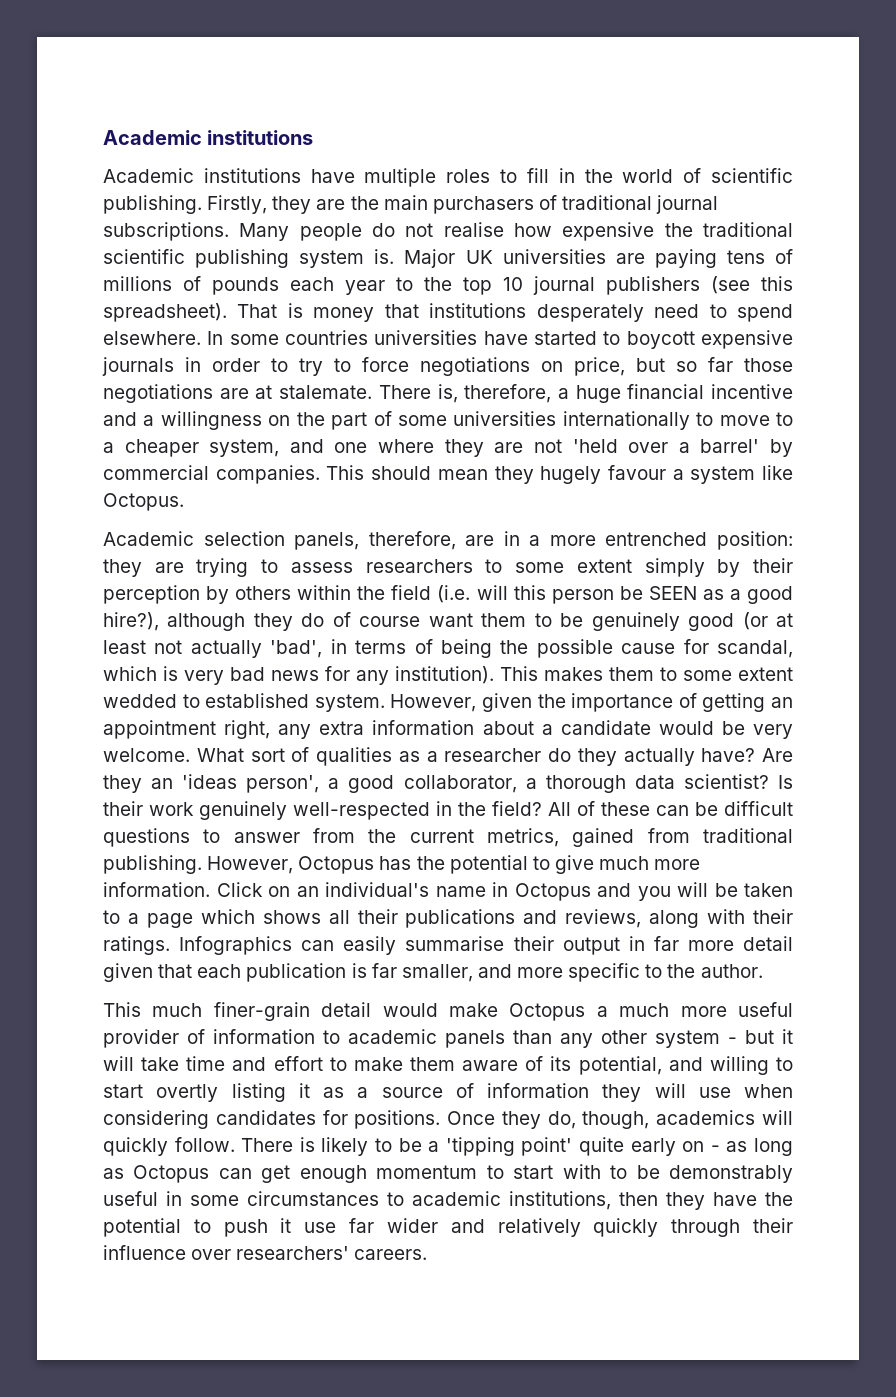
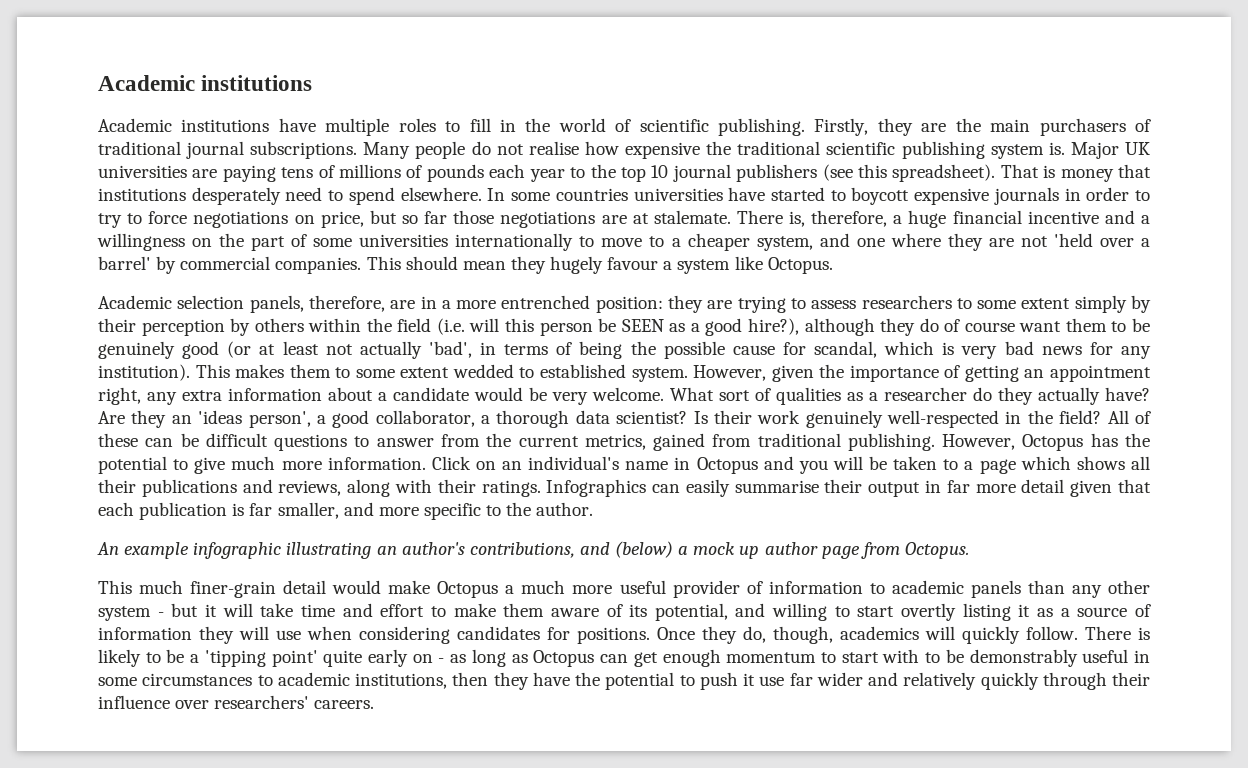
(763, 971) none -> [97,541,969,559] // An example infographic illustrating an author's contributions, and (below) a mock up author page from Octopus.

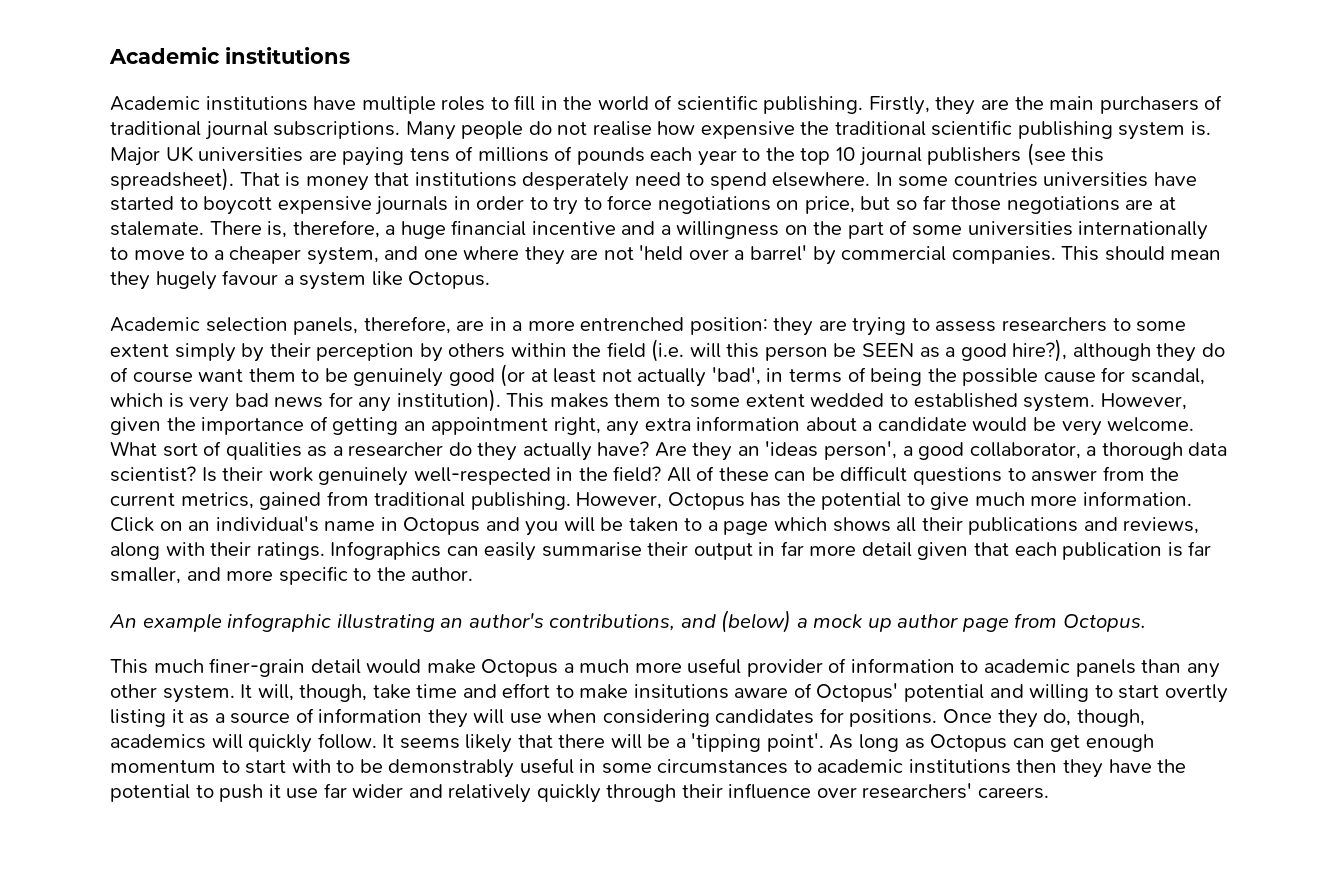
[98,603,253,621] system - but it will -> [162,684,368,703] system. It will, though,
[503,603,545,617] them -> [633,684,729,699] insitutions
[629,603,728,621] its potential, -> [816,683,985,702] Octopus' potential
[1085,626,1150,640] [98,649,467,667] There is likely to be a 'tipping point' quite early on - as -> [382,733,854,753] It seems likely that there will be a 'tipping point'. As
[355,673,447,689] institutions, -> [908,759,1011,774] institutions

